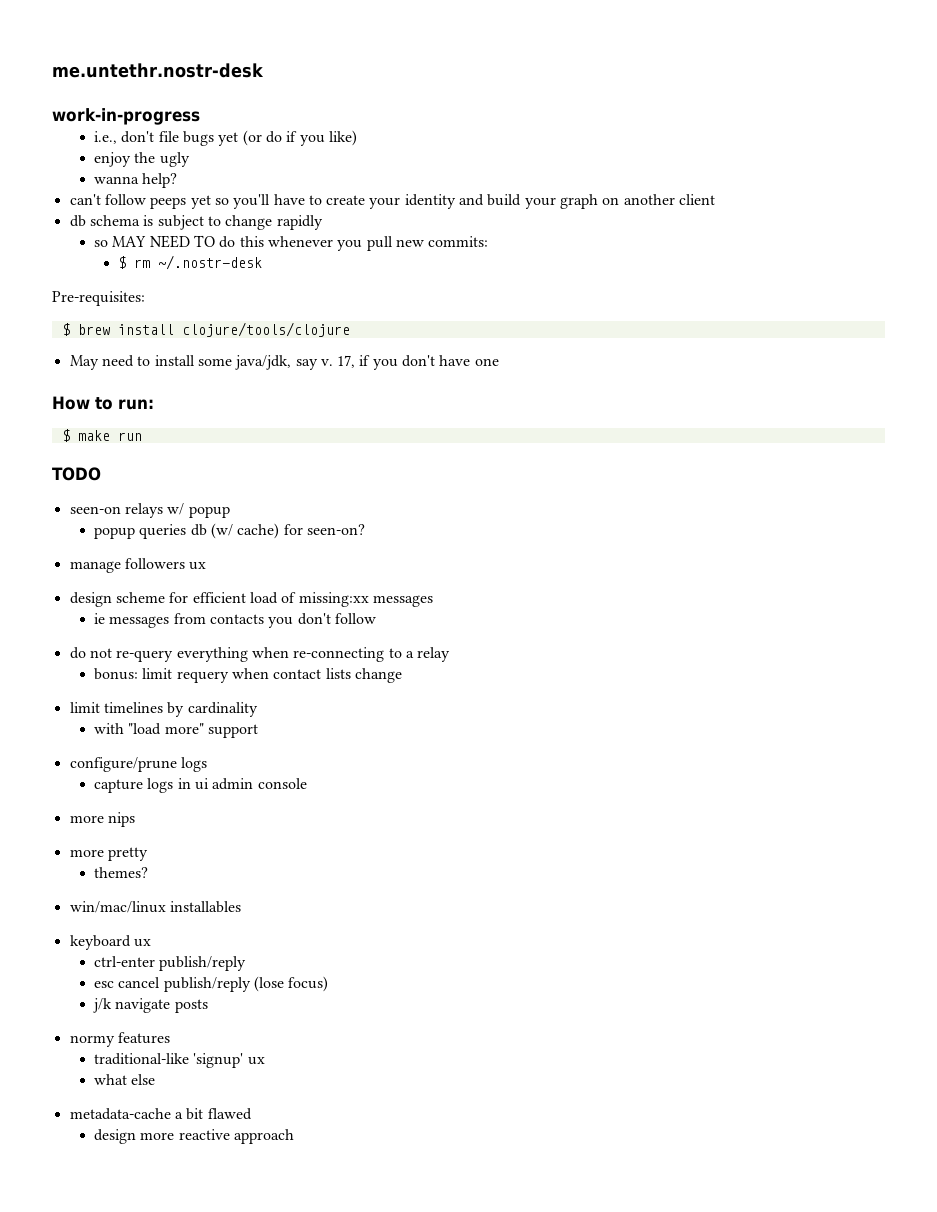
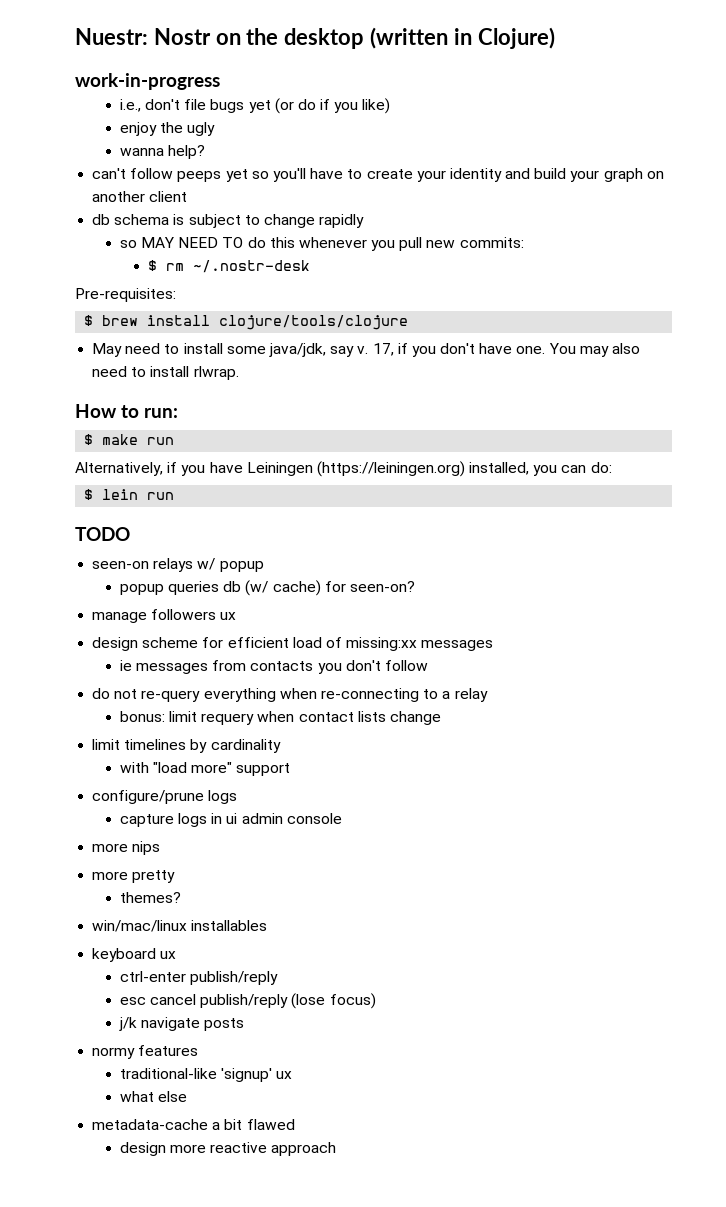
[52,63,264,78] me.untethr.nostr-desk -> [75,27,555,49] Nuestr: Nostr on the desktop (written in Clojure)
[474,358,499,366] one -> [516,343,641,357] [92,366,239,380] one. You may also need to install rlwrap.
(142, 436) none -> [75,461,612,477] [84,489,175,500] // Alternatively, if you have Leiningen (https://leiningen.org) installed, you can do: // $ lein run

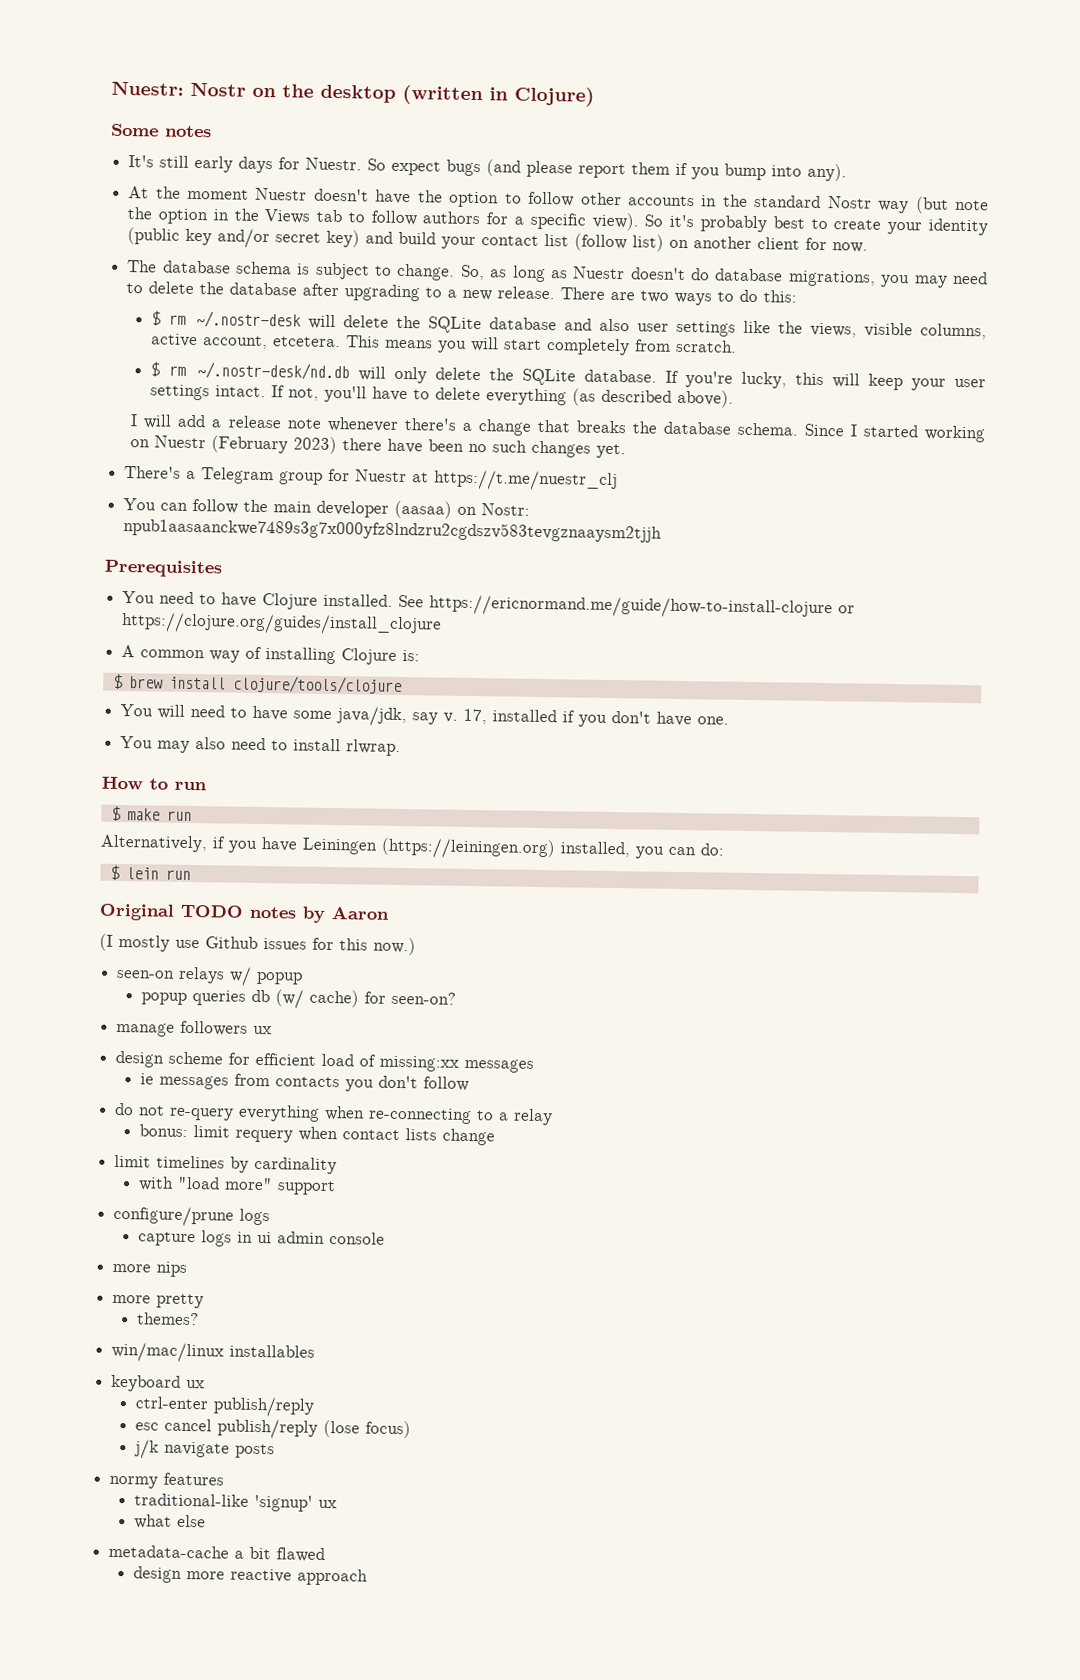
[75,73,220,90] [119,98,391,114] [119,122,216,136] [119,145,205,159] [92,168,664,182] [92,191,188,202] [92,214,365,228] [119,237,524,251] [147,260,310,273] [75,288,176,302] work-in-progress // i.e., don't file bugs yet (or do if you like) // enjoy the ugly // wanna help? // can't follow peeps yet so you'll have to create your identity and build your graph on another client // db schema is subject to change rapidly // so MAY NEED TO do this whenever you pull new commits: // $ rm ~/.nostr-desk // Pre-requisites: -> [111,123,212,138] [128,155,848,182] [128,186,990,214] [127,207,989,236] [127,227,869,253] [127,260,989,288] [126,281,798,306] [150,310,988,340] [150,333,737,356] [149,361,987,391] [149,384,734,408] [130,414,986,443] [130,435,627,459] [124,466,619,492] [123,498,531,519] [123,518,663,543] [104,559,222,578] [122,590,856,620] [121,611,443,636] [121,644,421,665] Some notes // It's still early days for Nuestr. So expect bugs (and please report them if you bump into any). // At the moment Nuestr doesn't have the option to follow other accounts in the standard Nostr way (but note the option in the Views tab to follow authors for a specific view). So it's probably best to create your identity (public key and/or secret key) and build your contact list (follow list) on another client for now. // The database schema is subject to change. So, as long as Nuestr doesn't do database migrations, you may need to delete the database after upgrading to a new release. There are two ways to do this: // $ rm ~/.nostr-desk will delete the SQLite database and also user settings like the views, visible columns, active account, etcetera. This means you will start completely from scratch. // $ rm ~/.nostr-desk/nd.db will only delete the SQLite database. If you're lucky, this will keep your user settings intact. If not, you'll have to delete everything (as described above). // I will add a release note whenever there's a change that breaks the database schema. Since I started working on Nuestr (February 2023) there have been no such changes yet. // There's a Telegram group for Nuestr at https://t.me/nuestr_clj // You can follow the main developer (aasaa) on Nostr: npub1aasaanckwe7489s3g7x000yfz8lndzru2cgdszv583tevgznaaysm2tjjh // Prerequisites // You need to have Clojure installed. See https://ericnormand.me/guide/how-to-install-clojure or https://clojure.org/guides/install_clojure // A common way of installing Clojure is:
[92,343,223,357] May need to install -> [120,703,289,721] You will need to have
(394, 349) none -> [492,709,558,723] installed
(546, 350) none -> (730, 720) //
[144,408,179,418] run: -> [174,781,207,791] run
(175, 496) none -> [99,903,175,921] Original
(130, 534) none -> [249,906,390,923] [99,933,416,956] notes by Aaron // (I mostly use Github issues for this now.)

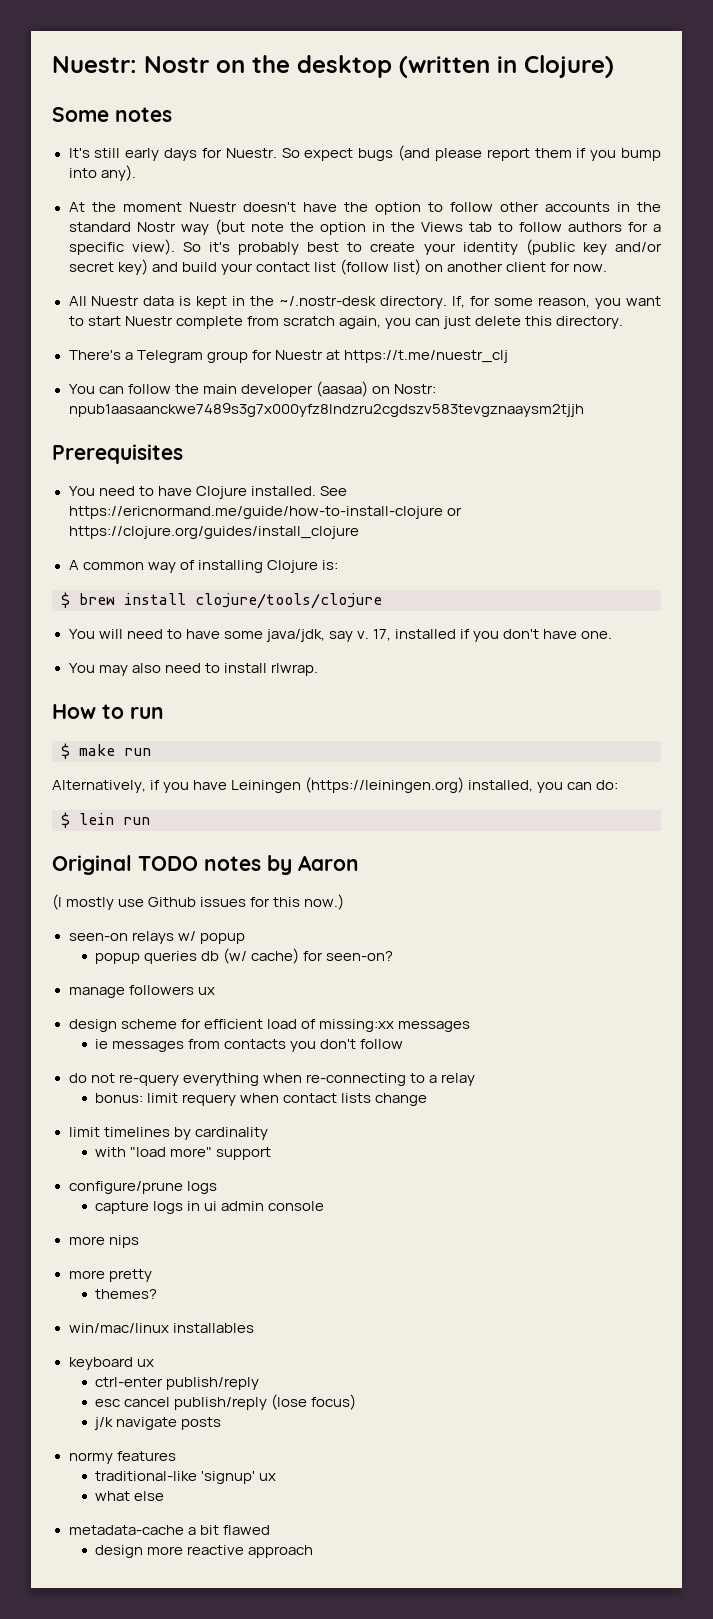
[127,260,989,288] [126,281,798,306] [150,310,988,340] [150,333,737,356] [149,361,987,391] [149,384,734,408] [130,414,986,443] [130,435,627,459] The database schema is subject to change. So, as long as Nuestr doesn't do database migrations, you may need to delete the database after upgrading to a new release. There are two ways to do this: // $ rm ~/.nostr-desk will delete the SQLite database and also user settings like the views, visible columns, active account, etcetera. This means you will start completely from scratch. // $ rm ~/.nostr-desk/nd.db will only delete the SQLite database. If you're lucky, this will keep your user settings intact. If not, you'll have to delete everything (as described above). // I will add a release note whenever there's a change that breaks the database schema. Since I started working on Nuestr (February 2023) there have been no such changes yet. -> [68,296,661,309] [68,316,624,329] All Nuestr data is kept in the ~/.nostr-desk directory. If, for some reason, you want to start Nuestr complete from scratch again, you can just delete this directory.

